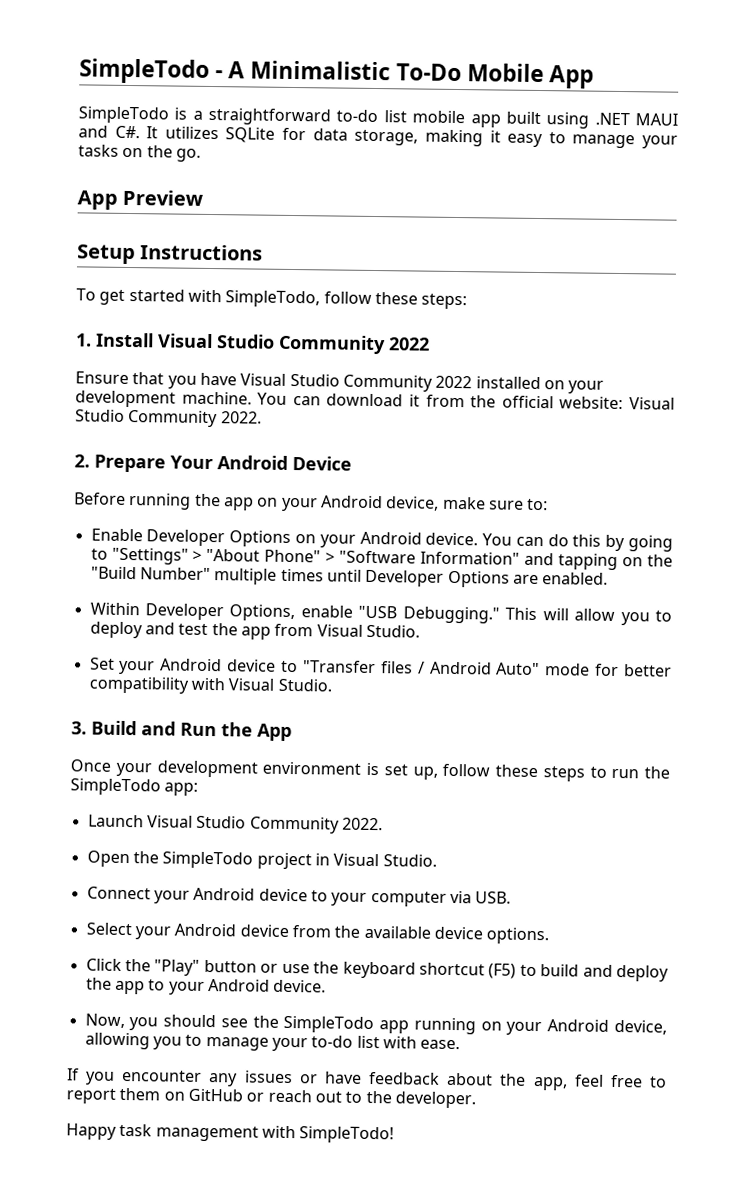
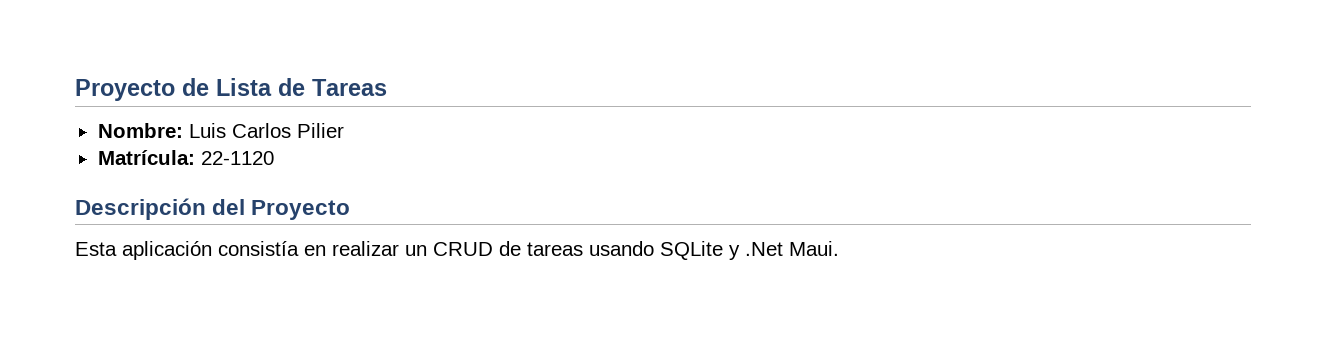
[79,58,595,89] [78,106,678,129] [78,125,679,149] [78,144,201,162] [77,189,204,210] [77,244,264,265] [76,288,468,310] [76,332,430,355] [75,371,605,394] [75,390,676,410] [75,409,262,428] [74,454,352,473] [74,492,549,512] [90,528,673,552] [90,547,673,571] [90,566,609,588] [89,602,672,626] [89,621,420,640] [89,657,672,677] [88,676,332,694] [71,720,292,742] [70,759,670,782] [70,778,199,796] [87,814,383,834] [86,850,437,870] [86,886,512,907] [85,922,550,945] [85,958,669,982] [85,977,327,995] [84,1013,667,1036] [84,1032,461,1052] [67,1068,667,1091] [66,1087,476,1109] [66,1123,395,1144] SimpleTodo - A Minimalistic To-Do Mobile App // SimpleTodo is a straightforward to-do list mobile app built using .NET MAUI and C#. It utilizes SQLite for data storage, making it easy to manage your tasks on the go. // App Preview // Setup Instructions // To get started with SimpleTodo, follow these steps: // 1. Install Visual Studio Community 2022 // Ensure that you have Visual Studio Community 2022 installed on your development machine. You can download it from the official website: Visual Studio Community 2022. // 2. Prepare Your Android Device // Before running the app on your Android device, make sure to: // Enable Developer Options on your Android device. You can do this by going to "Settings" > "About Phone" > "Software Information" and tapping on the "Build Number" multiple times until Developer Options are enabled. // Within Developer Options, enable "USB Debugging." This will allow you to deploy and test the app from Visual Studio. // Set your Android device to "Transfer files / Android Auto" mode for better compatibility with Visual Studio. // 3. Build and Run the App // Once your development environment is set up, follow these steps to run the SimpleTodo app: // Launch Visual Studio Community 2022. // Open the SimpleTodo project in Visual Studio. // Connect your Android device to your computer via USB. // Select your Android device from the available device options. // Click the "Play" button or use the keyboard shortcut (F5) to build and deploy the app to your Android device. // Now, you should see the SimpleTodo app running on your Android device, allowing you to manage your to-do list with ease. // If you encounter any issues or have feedback about the app, feel free to report them on GitHub or reach out to the developer. // Happy task management with SimpleTodo! -> [75,78,387,101] [97,123,344,138] [97,150,274,165] [75,198,351,220] [75,241,839,260] Proyecto de Lista de Tareas // Nombre: Luis Carlos Pilier // Matrícula: 22-1120 // Descripción del Proyecto // Esta aplicación consistía en realizar un CRUD de tareas usando SQLite y .Net Maui.

